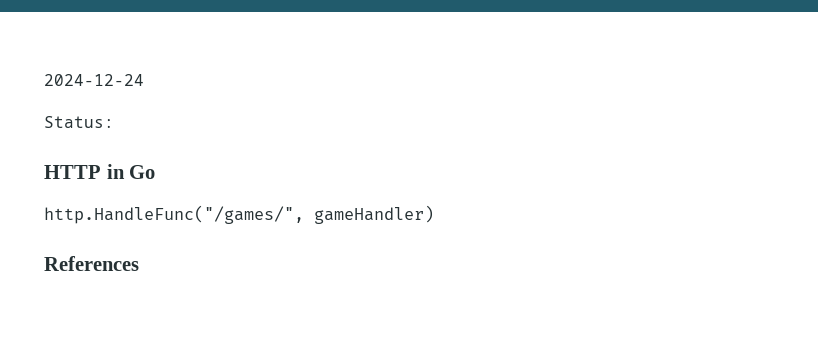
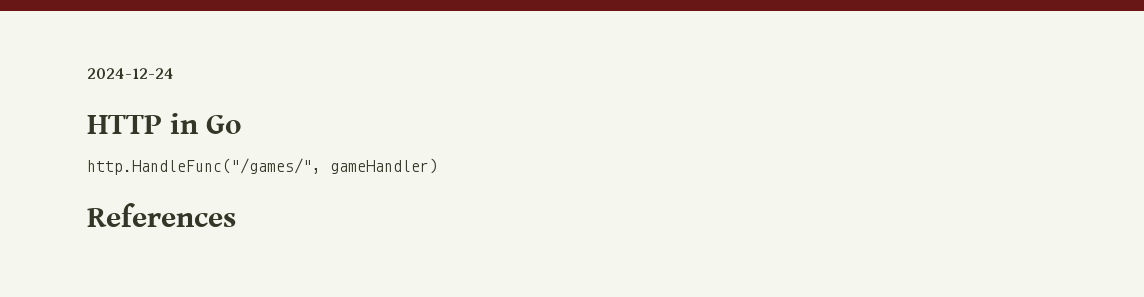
[44,116,114,128] // Status: -> (174, 73) none

